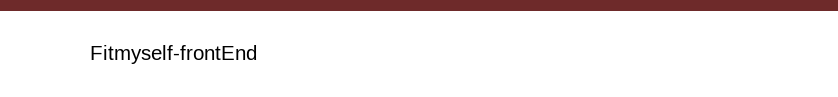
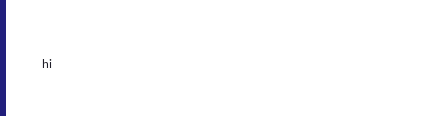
[90,45,257,64] Fitmyself-frontEnd -> [42,59,52,68] hi

